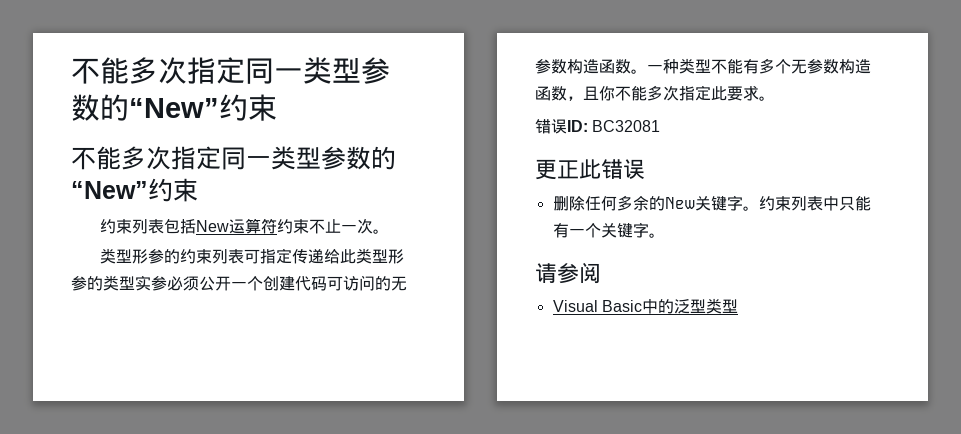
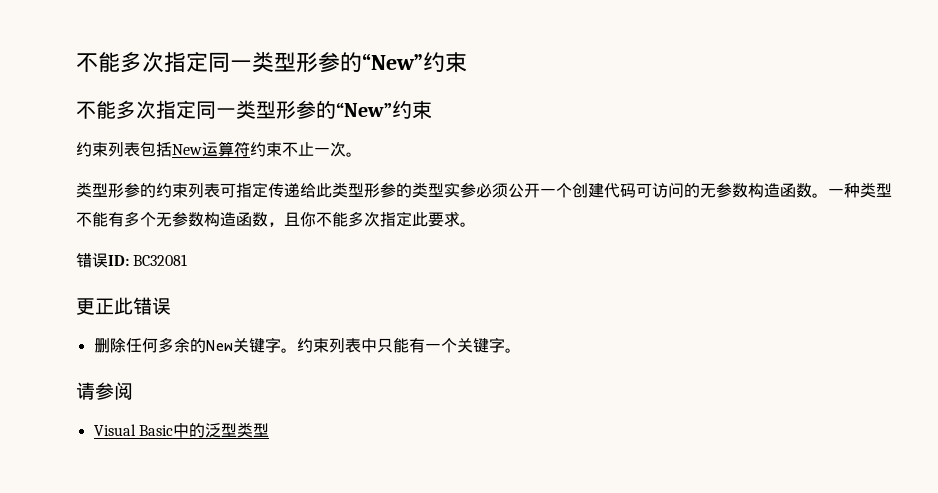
[71,57,390,84] [71,94,100,121] 不能多次指定同一类型参数 -> [76,52,340,73] 不能多次指定同一类型形参
[321,146,371,170] 参数 -> [276,100,316,119] 形参

